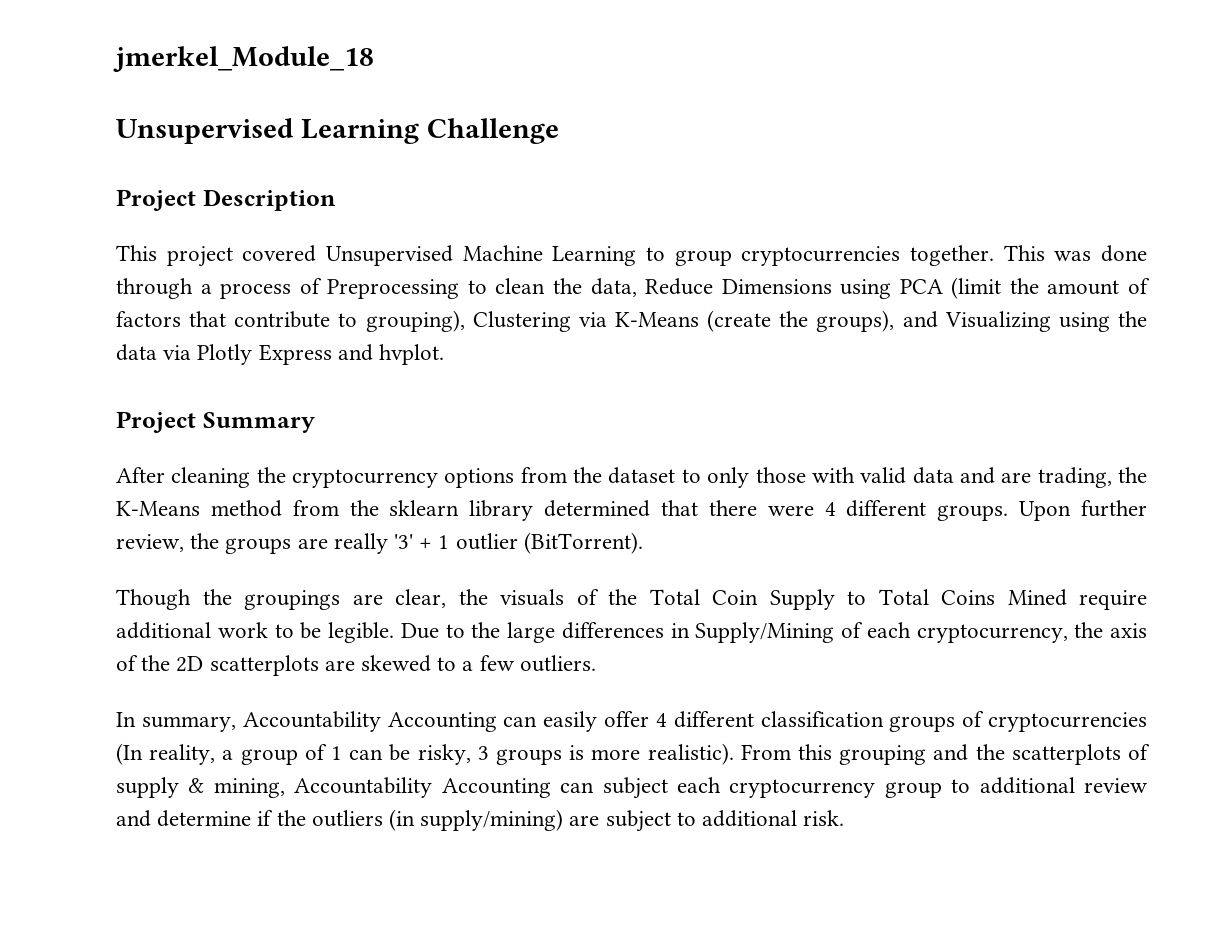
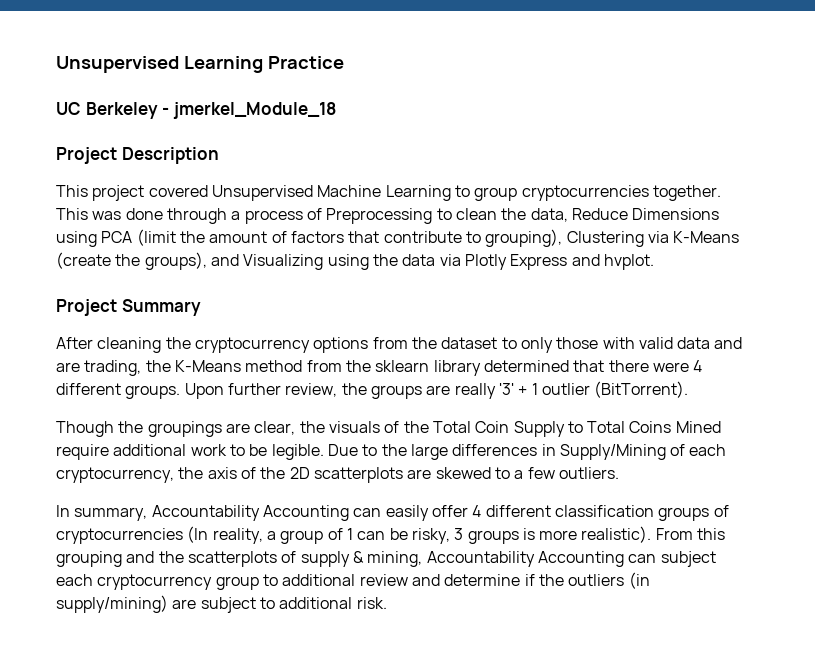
[113,46,374,72] jmerkel_Module_18 // -> (56, 64) none
[426,118,559,144] Challenge -> [267,56,344,69] [56,102,336,119] Practice // UC Berkeley - jmerkel_Module_18

